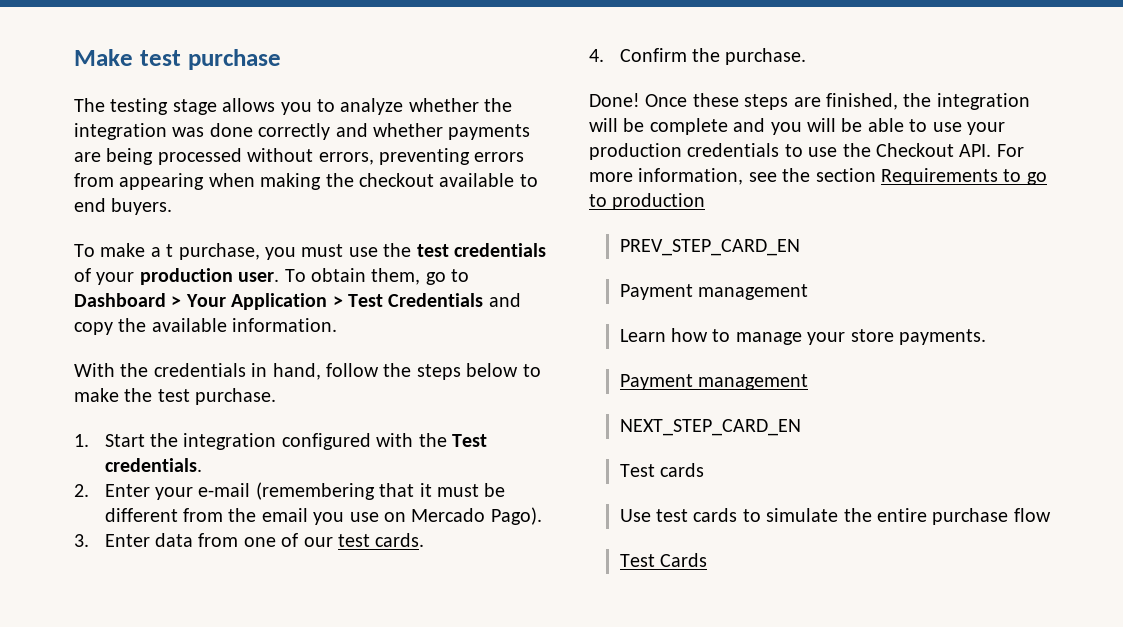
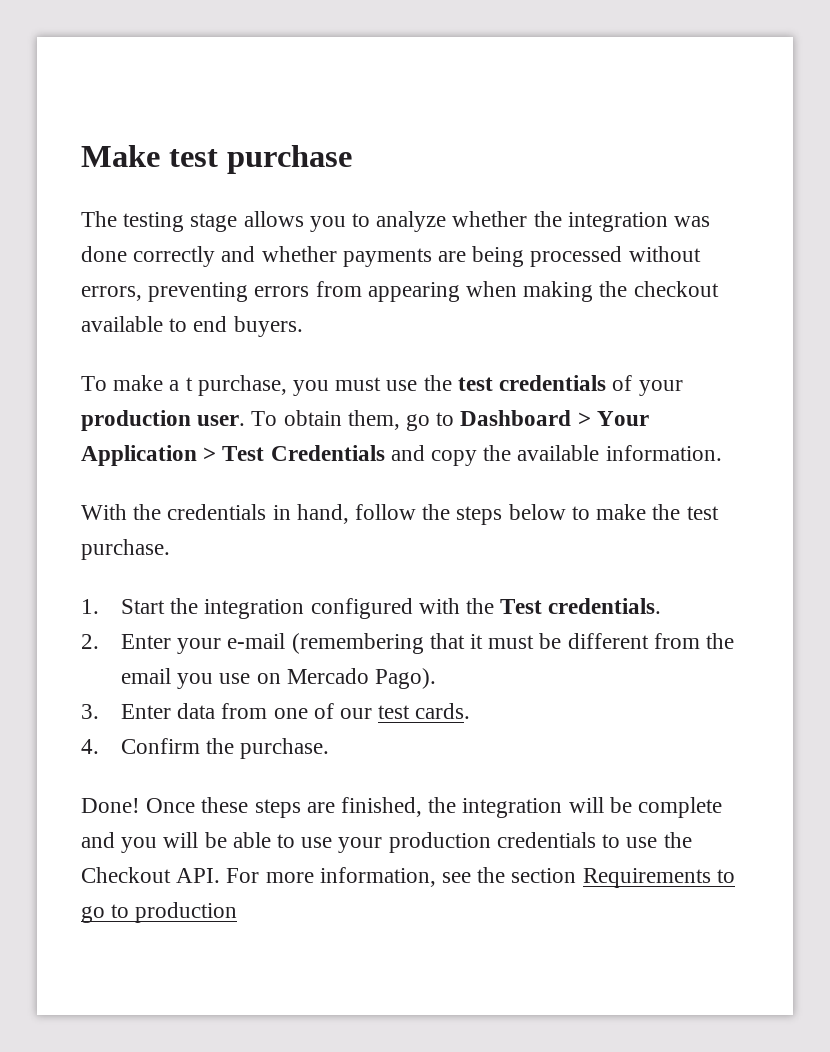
[619,239,800,256] [619,284,809,300] [619,328,987,345] [619,374,809,390] [619,419,801,436] [619,463,705,477] [619,508,1051,525] [619,553,708,567] // PREV_STEP_CARD_EN // Payment management // Learn how to manage your store payments. // Payment management // NEXT_STEP_CARD_EN // Test cards // Use test cards to simulate the entire purchase flow // Test Cards -> (238, 912) none

